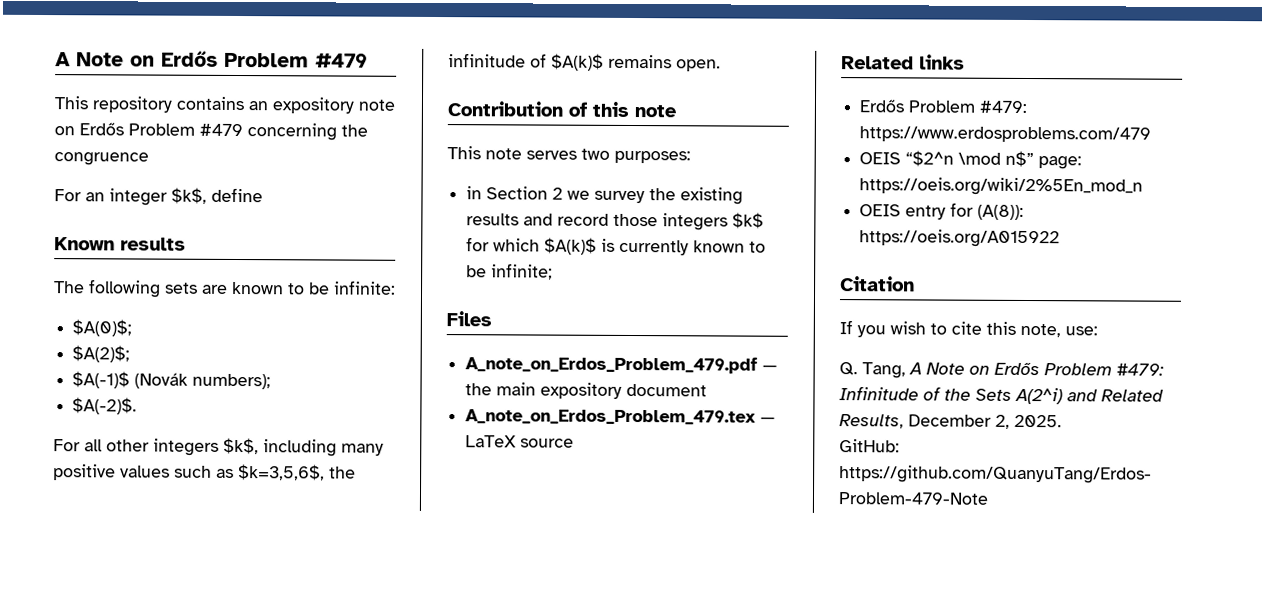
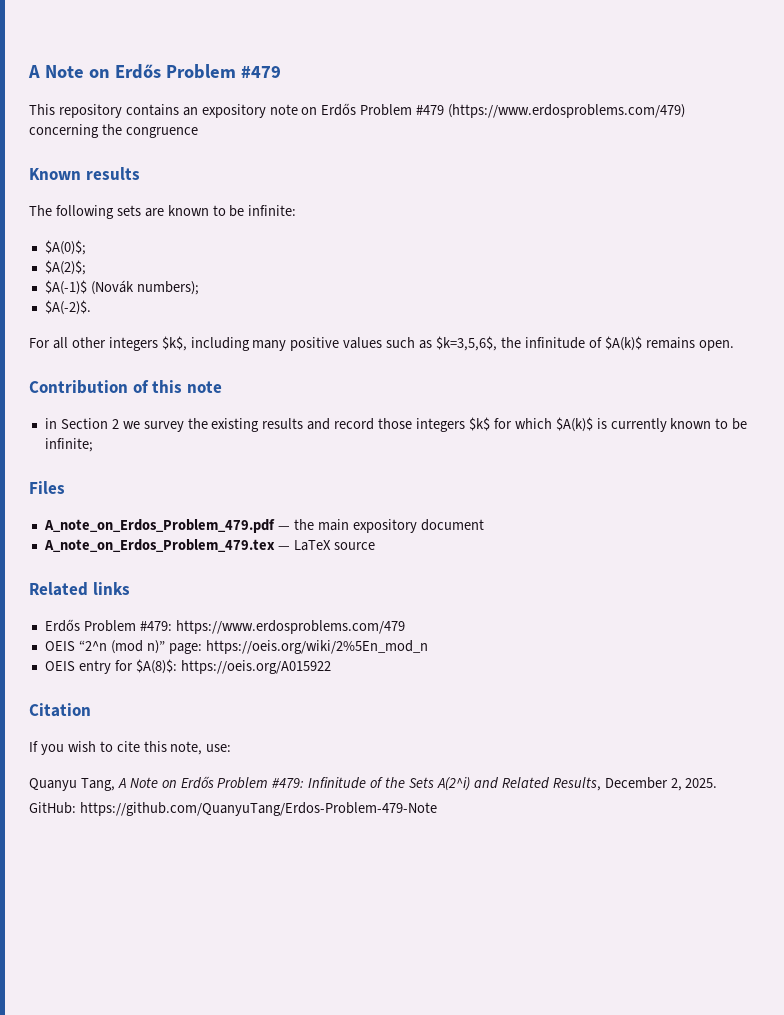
(243, 130) none -> [448,104,686,118] (https://www.erdosproblems.com/479)
[54,187,263,206] // For an integer $k$, define -> (198, 132) none
[447,146,691,164] // This note serves two purposes: -> (222, 387) none
[905,150,1035,168] “$2^n \mod n$” -> [78,640,165,654] “2^n (mod n)”
[977,204,1025,220] (A(8)): -> [135,659,177,674] $A(8)$:
[839,362,858,376] Q. -> [29,778,77,791] Quanyu

